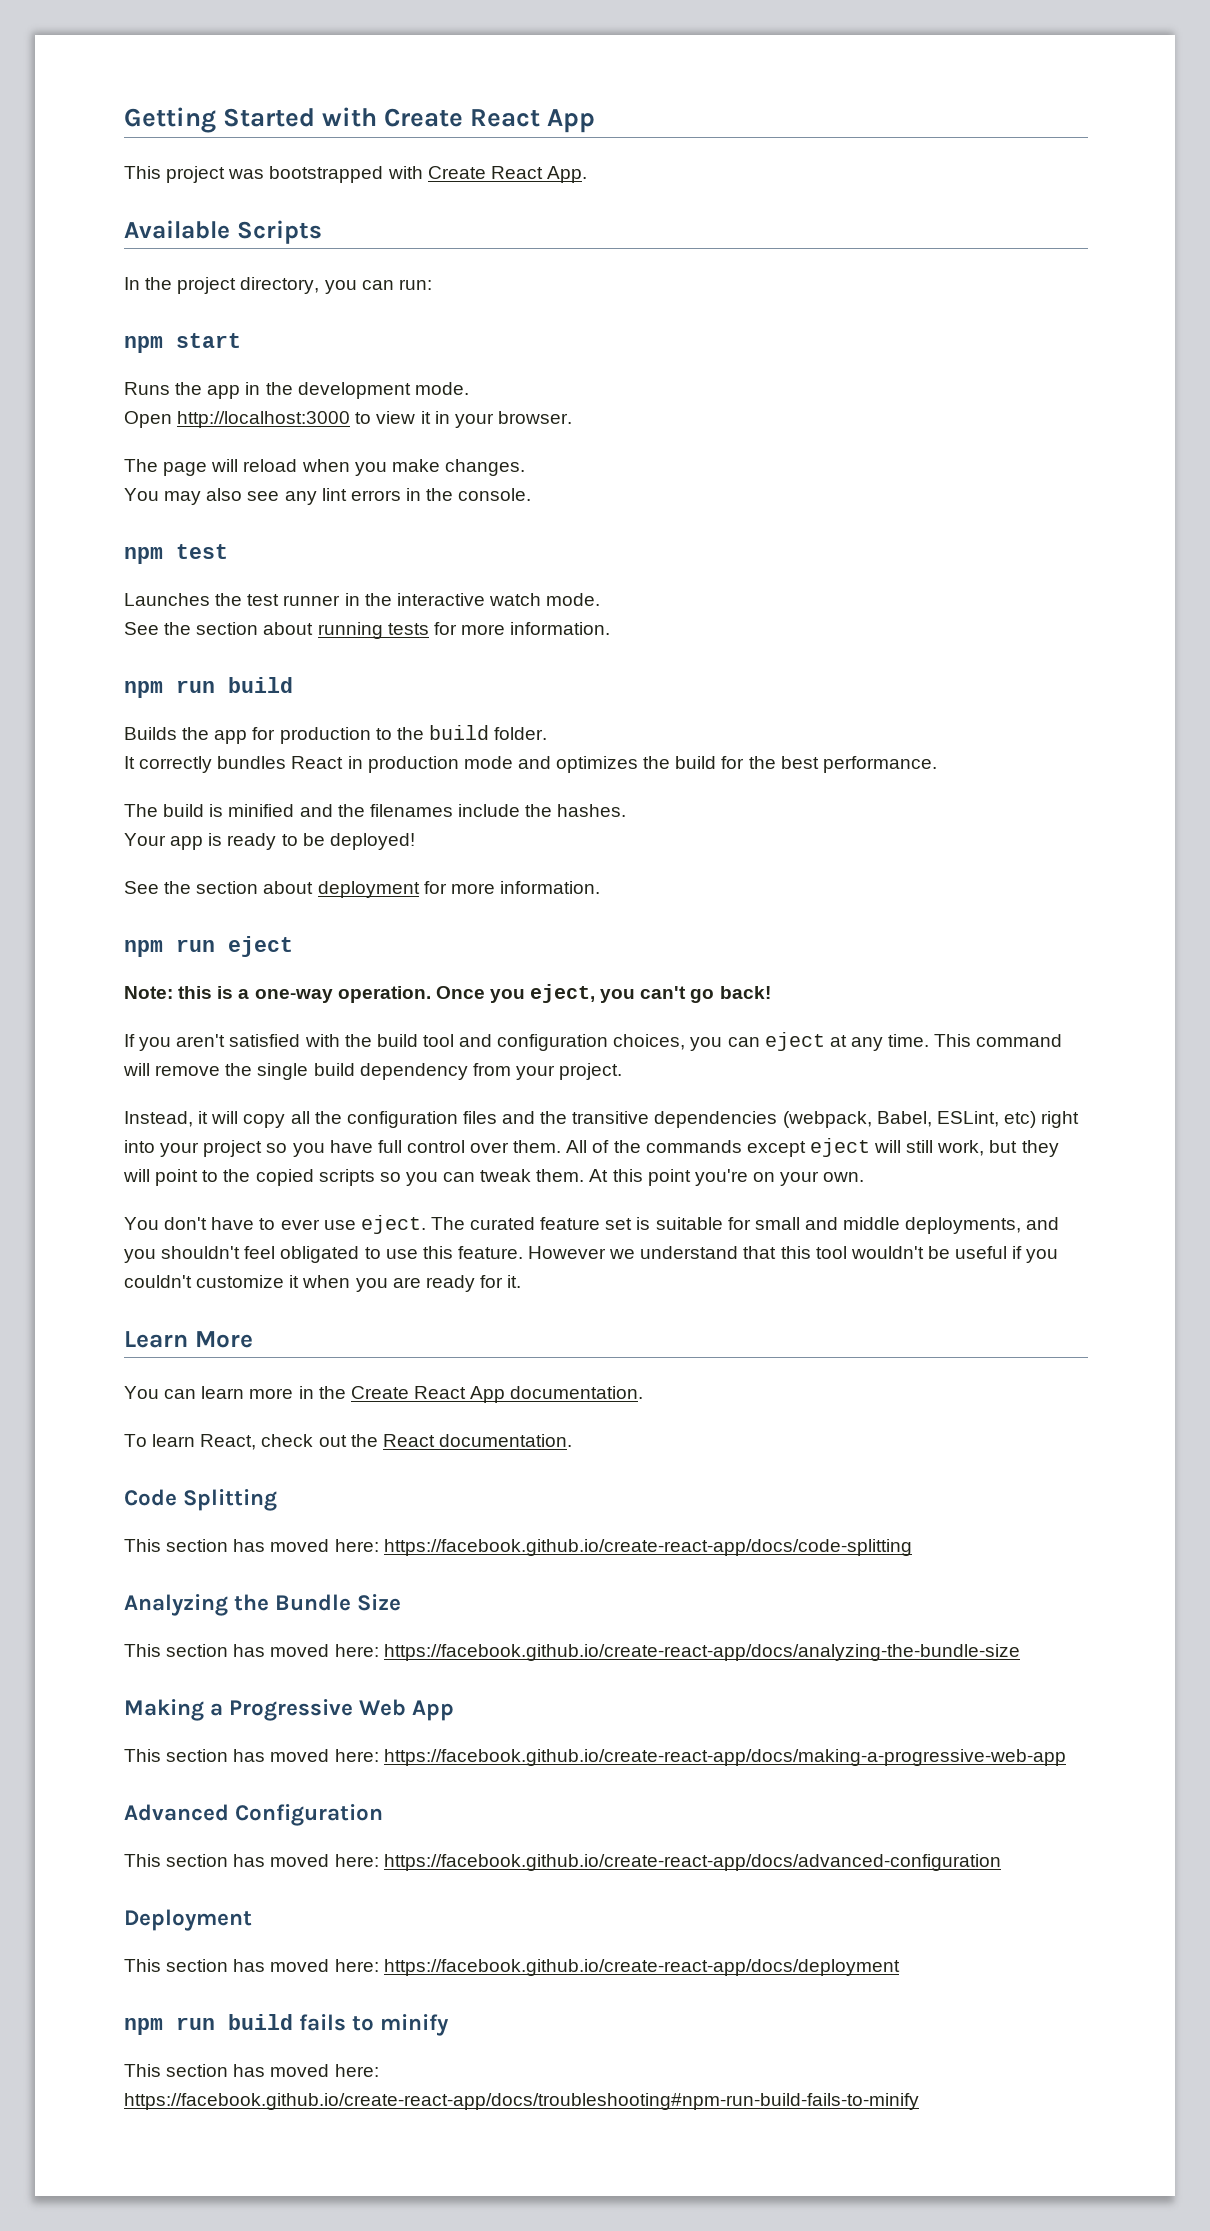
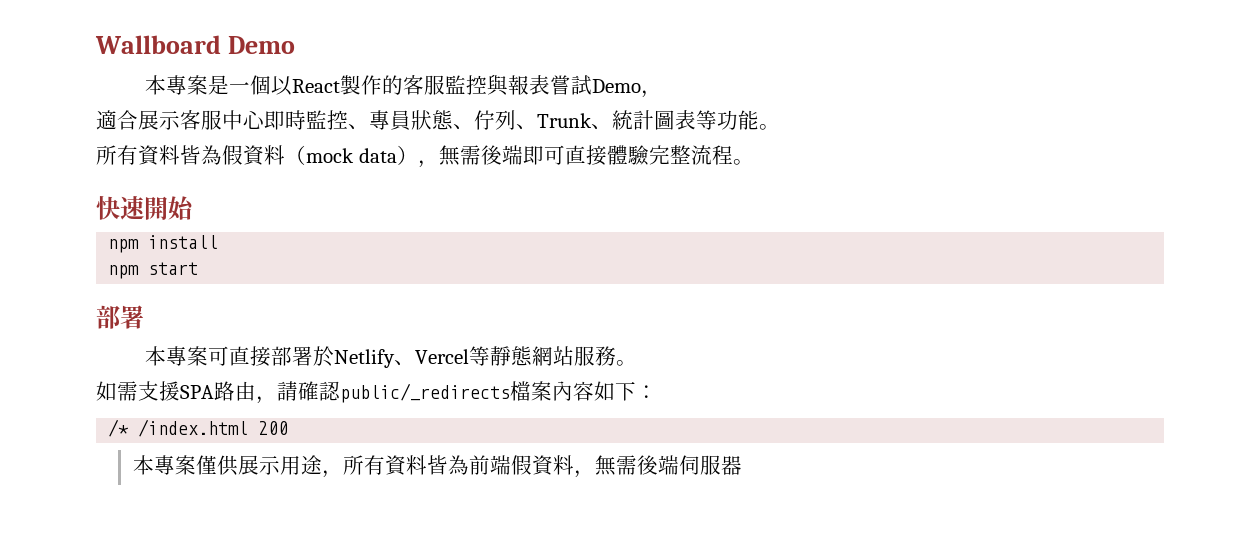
[124,107,596,133] [124,166,587,183] [124,220,322,244] [124,277,432,294] [124,333,241,353] [124,382,469,399] [124,411,572,428] [124,459,525,476] [124,488,532,505] [124,544,228,564] [124,593,601,606] [124,622,611,639] [124,677,293,698] [124,725,548,744] [124,756,937,773] [124,804,627,817] [124,833,415,850] [124,881,600,898] [124,936,293,957] [124,984,771,1003] [124,1032,1063,1051] [123,1063,623,1080] [124,1111,1080,1128] [124,1138,1059,1157] [123,1169,865,1186] [124,1215,1060,1234] [124,1246,1059,1263] [124,1275,522,1292] [124,1331,253,1348] [124,1386,644,1403] [124,1434,572,1450] [124,1489,278,1511] [124,1539,912,1556] [124,1594,402,1616] [124,1644,1020,1661] [124,1699,455,1721] [124,1749,1066,1766] [124,1804,384,1826] [124,1854,1001,1871] [124,1909,252,1931] [124,1959,900,1976] [124,2014,450,2036] [124,2064,379,2077] [124,2093,919,2110] Getting Started with Create React App // This project was bootstrapped with Create React App. // Available Scripts // In the project directory, you can run: // npm start // Runs the app in the development mode. // Open http://localhost:3000 to view it in your browser. // The page will reload when you make changes. // You may also see any lint errors in the console. // npm test // Launches the test runner in the interactive watch mode. // See the section about running tests for more information. // npm run build // Builds the app for production to the build folder. // It correctly bundles React in production mode and optimizes the build for the best performance. // The build is minified and the filenames include the hashes. // Your app is ready to be deployed! // See the section about deployment for more information. // npm run eject // Note: this is a one-way operation. Once you eject, you can't go back! // If you aren't satisfied with the build tool and configuration choices, you can eject at any time. This command will remove the single build dependency from your project. // Instead, it will copy all the configuration files and the transitive dependencies (webpack, Babel, ESLint, etc) right into your project so you have full control over them. All of the commands except eject will still work, but they will point to the copied scripts so you can tweak them. At this point you're on your own. // You don't have to ever use eject. The curated feature set is suitable for small and middle deployments, and you shouldn't feel obligated to use this feature. However we understand that this tool wouldn't be useful if you couldn't customize it when you are ready for it. // Learn More // You can learn more in the Create React App documentation. // To learn React, check out the React documentation. // Code Splitting // This section has moved here: https://facebook.github.io/create-react-app/docs/code-splitting // Analyzing the Bundle Size // This section has moved here: https://facebook.github.io/create-react-app/docs/analyzing-the-bundle-size // Making a Progressive Web App // This section has moved here: https://facebook.github.io/create-react-app/docs/making-a-progressive-web-app // Advanced Configuration // This section has moved here: https://facebook.github.io/create-react-app/docs/advanced-configuration // Deployment // This section has moved here: https://facebook.github.io/create-react-app/docs/deployment // npm run build fails to minify // This section has moved here: https://facebook.github.io/create-react-app/docs/troubleshooting#npm-run-build-fails-to-minify -> [95,35,296,54] [144,74,662,98] [96,110,780,130] [96,145,754,168] [96,196,194,220] [108,235,219,253] [108,262,199,279] [96,305,144,329] [144,346,637,368] [96,381,657,404] [108,419,289,437] [132,455,742,478] Wallboard Demo // 本專案是一個以React製作的客服監控與報表嘗試Demo， // 適合展示客服中心即時監控、專員狀態、佇列、Trunk、統計圖表等功能。 // 所有資料皆為假資料（mock data），無需後端即可直接體驗完整流程。 // 快速開始 // npm install // npm start // 部署 // 本專案可直接部署於Netlify、Vercel等靜態網站服務。 // 如需支援SPA路由，請確認public/_redirects檔案內容如下： // /* /index.html 200 // 本專案僅供展示用途，所有資料皆為前端假資料，無需後端伺服器

